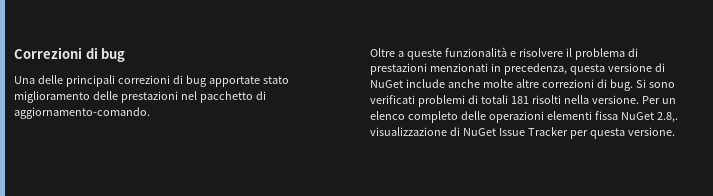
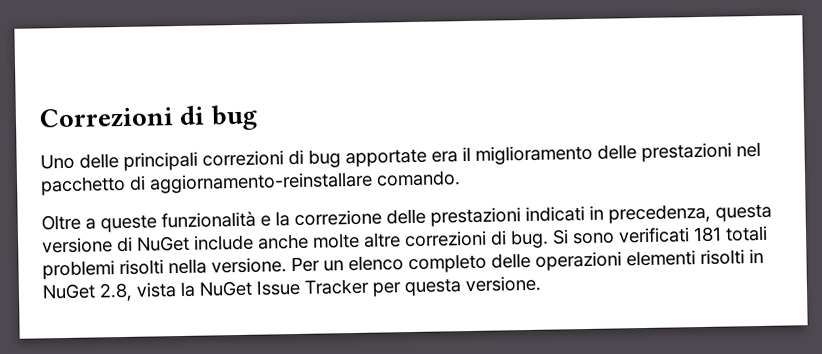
[14,76,35,84] Una -> [40,153,75,170] Uno
[262,76,289,84] stato -> [431,146,471,163] era il
[14,107,150,119] aggiornamento-comando. -> [149,170,461,194] aggiornamento-reinstallare comando.
[518,48,638,60] [370,63,488,75] risolvere il problema di prestazioni menzionati -> [275,206,585,227] la correzione delle prestazioni indicati
[417,95,529,107] problemi di totali 181 -> [693,225,768,243] [42,260,115,280] 181 totali problemi
[594,111,678,123] [370,127,460,136] fissa NuGet 2.8,. visualizzazione di -> [700,248,764,266] [42,281,196,302] risolti in NuGet 2.8, vista la

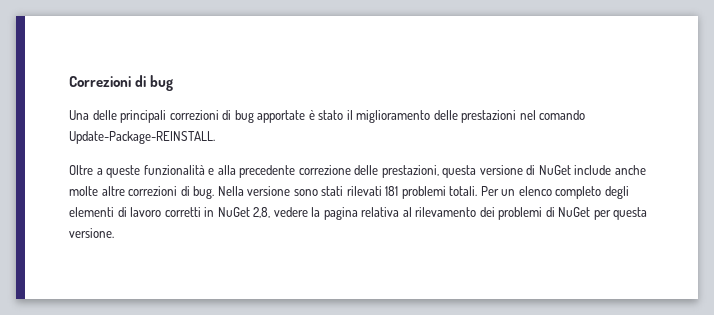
[40,153,75,170] Uno -> [69,110,89,120] Una
[431,151,458,163] era -> [308,110,344,120] è stato
[40,170,461,196] pacchetto di aggiornamento-reinstallare comando. -> [539,110,586,120] [69,131,215,144] comando Update-Package-REINSTALL.
[275,203,711,227] la correzione delle prestazioni indicati in precedenza, -> [217,165,439,178] alla precedente correzione delle prestazioni,
[552,225,768,245] [42,248,764,280] [42,278,370,302] Si sono verificati 181 totali problemi risolti nella versione. Per un elenco completo delle operazioni elementi risolti in NuGet 2.8, vista la NuGet Issue Tracker -> [217,186,629,199] [69,207,591,220] Nella versione sono stati rilevati 181 problemi totali. Per un elenco completo degli elementi di lavoro corretti in NuGet 2,8, vedere la pagina relativa al rilevamento dei problemi di NuGet

